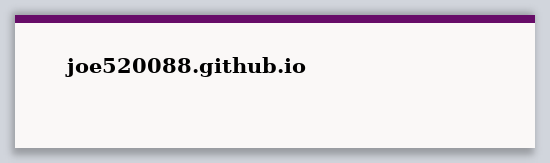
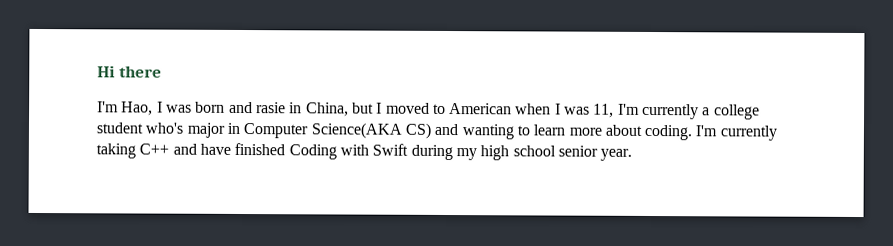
[65,57,306,77] joe520088.github.io -> [97,65,162,78] [97,101,760,120] [96,122,777,141] [96,142,633,161] Hi there // I'm Hao, I was born and rasie in China, but I moved to American when I was 11, I'm currently a college student who's major in Computer Science(AKA CS) and wanting to learn more about coding. I'm currently taking C++ and have finished Coding with Swift during my high school senior year.

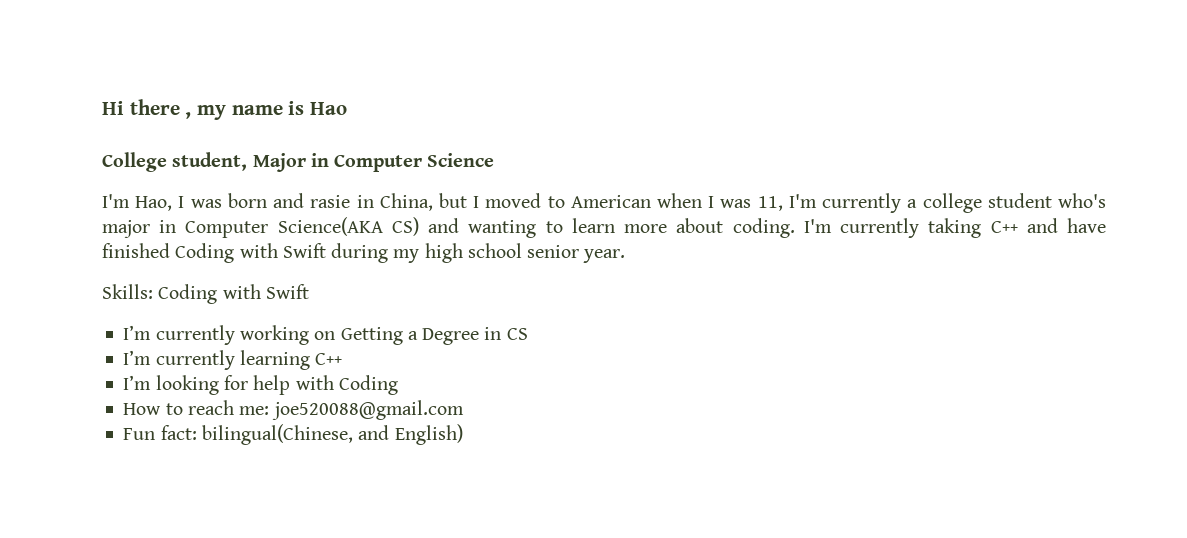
(162, 71) none -> [185,101,348,120] [102,152,495,172] , my name is Hao // College student, Major in Computer Science
(633, 154) none -> [102,284,309,304] [123,325,528,345] [123,350,343,370] [123,375,398,395] [123,400,464,420] [123,424,463,445] // Skills: Coding with Swift // I’m currently working on Getting a Degree in CS // I’m currently learning C++ // I’m looking for help with Coding // How to reach me: joe520088@gmail.com // Fun fact: bilingual(Chinese, and English)

